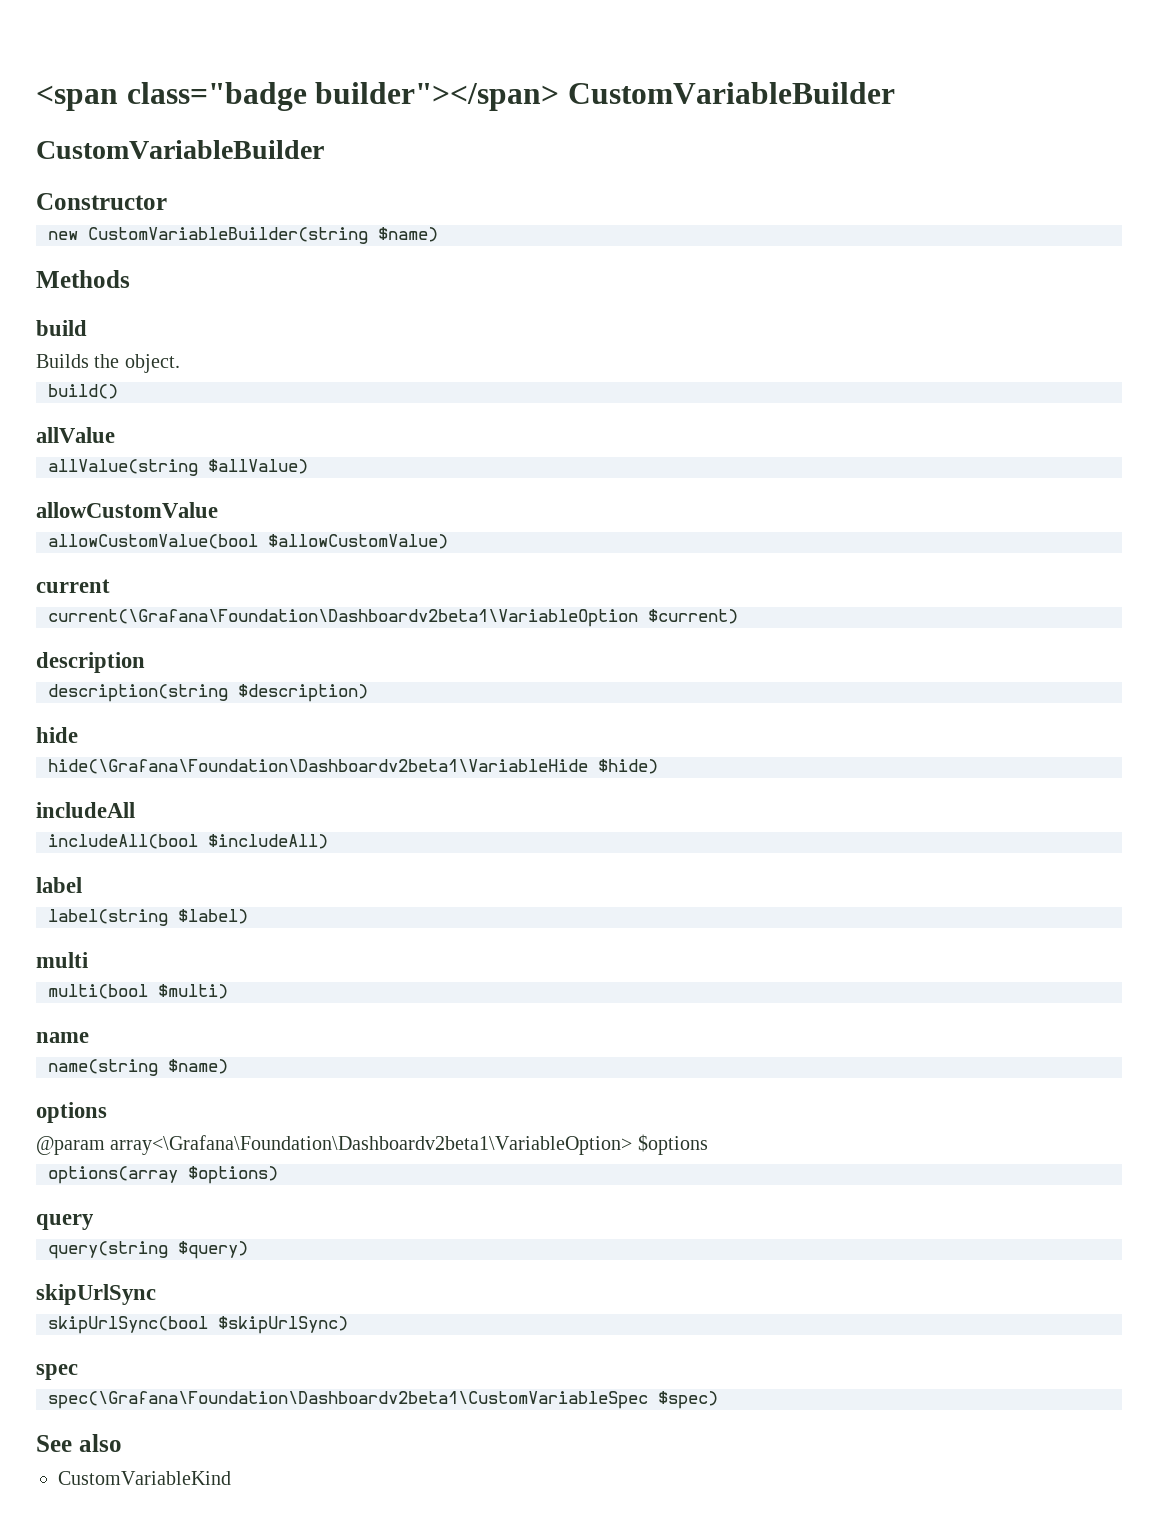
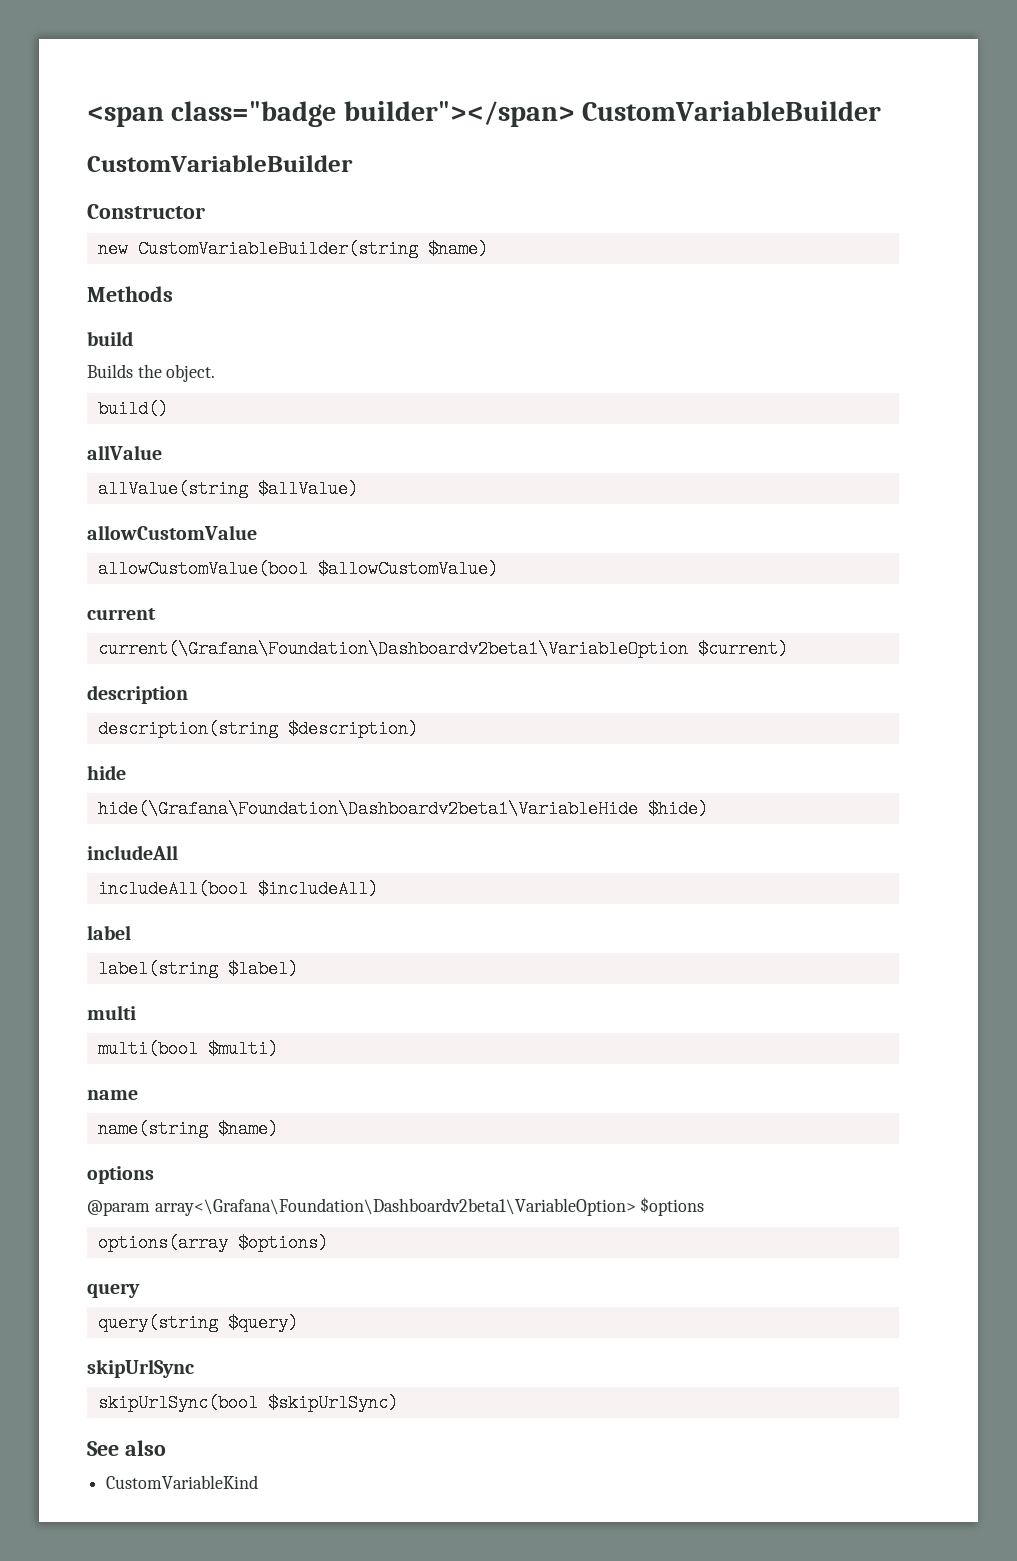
[36,1364,78,1380] [48,1391,718,1409] // spec // spec(\Grafana\Foundation\Dashboardv2beta1\CustomVariableSpec $spec) -> (398, 1403) none

